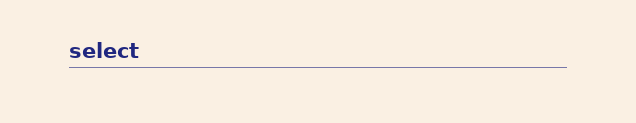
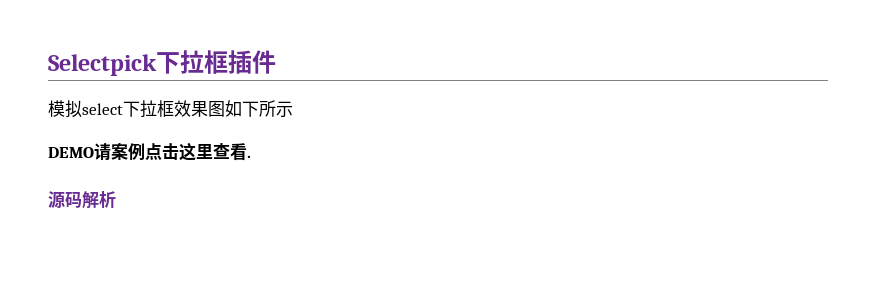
[69,42,139,58] select -> [48,50,276,76] [48,100,293,118] [48,142,251,161] [48,190,116,209] Selectpick下拉框插件 // 模拟select下拉框效果图如下所示 // DEMO请案例点击这里查看. // 源码解析

